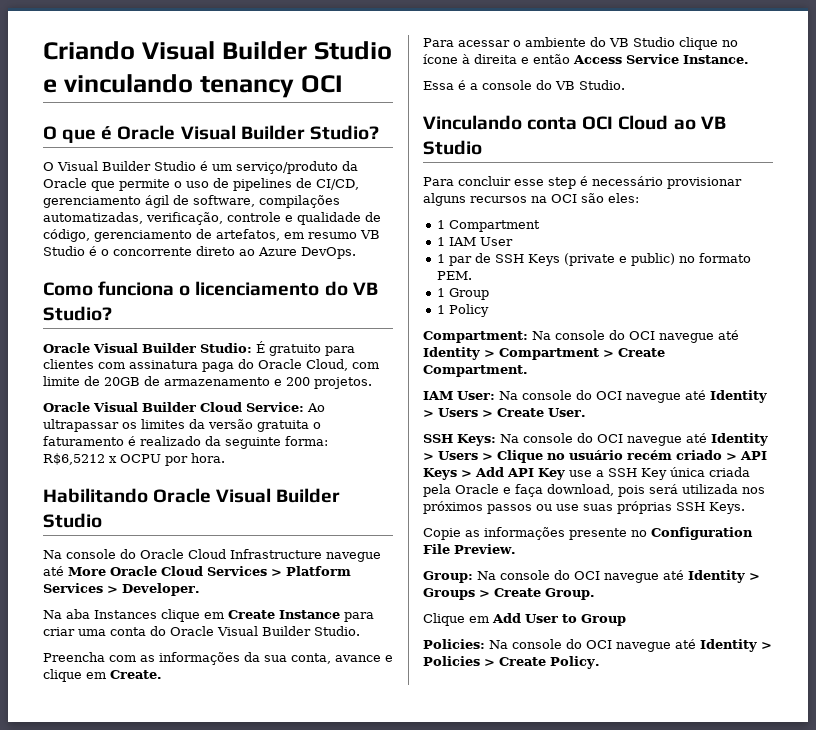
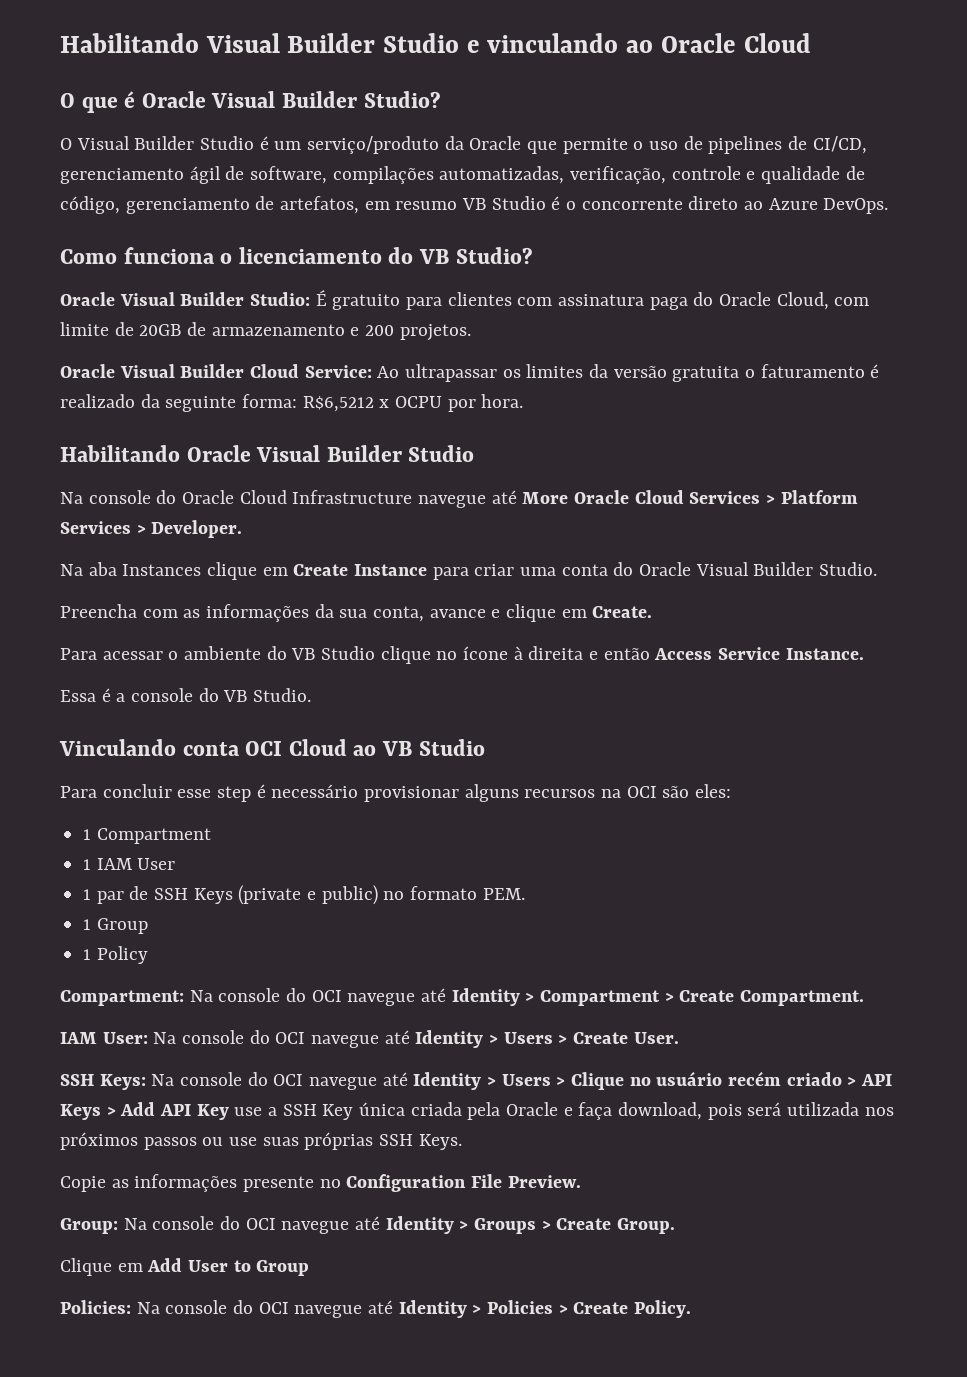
[43,41,135,60] Criando -> [60,33,199,53] Habilitando
[199,75,343,98] tenancy OCI -> [626,33,811,53] ao Oracle Cloud

